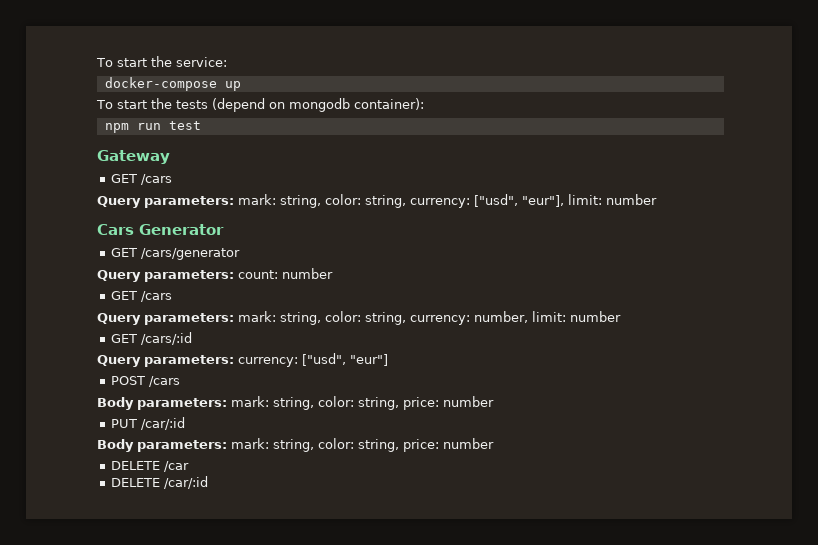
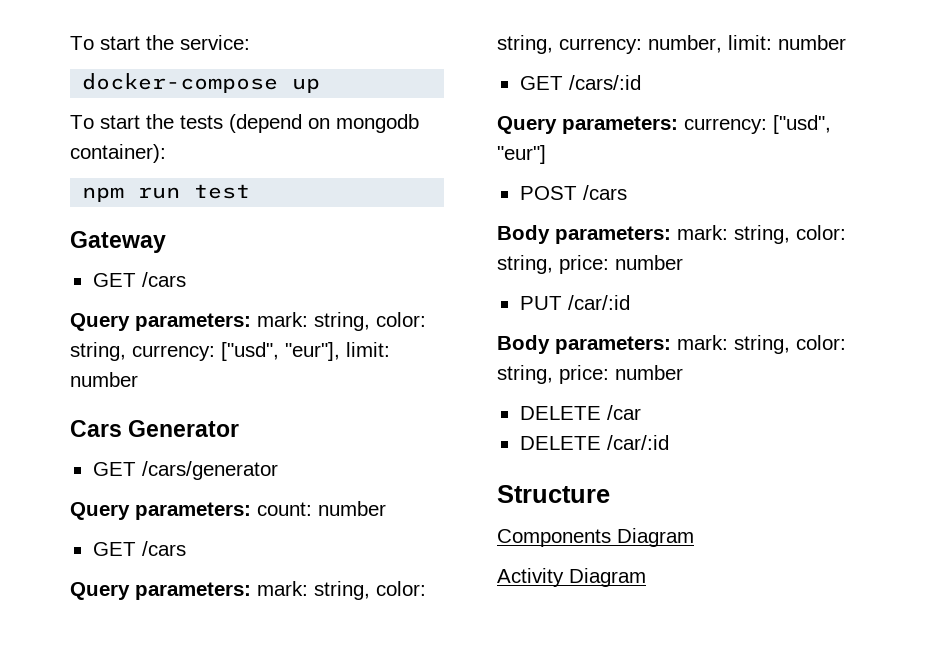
(209, 482) none -> [497,485,610,503] [497,528,694,547] [497,568,646,587] // Structure // Components Diagram // Activity Diagram

